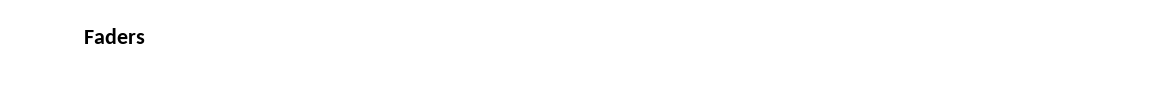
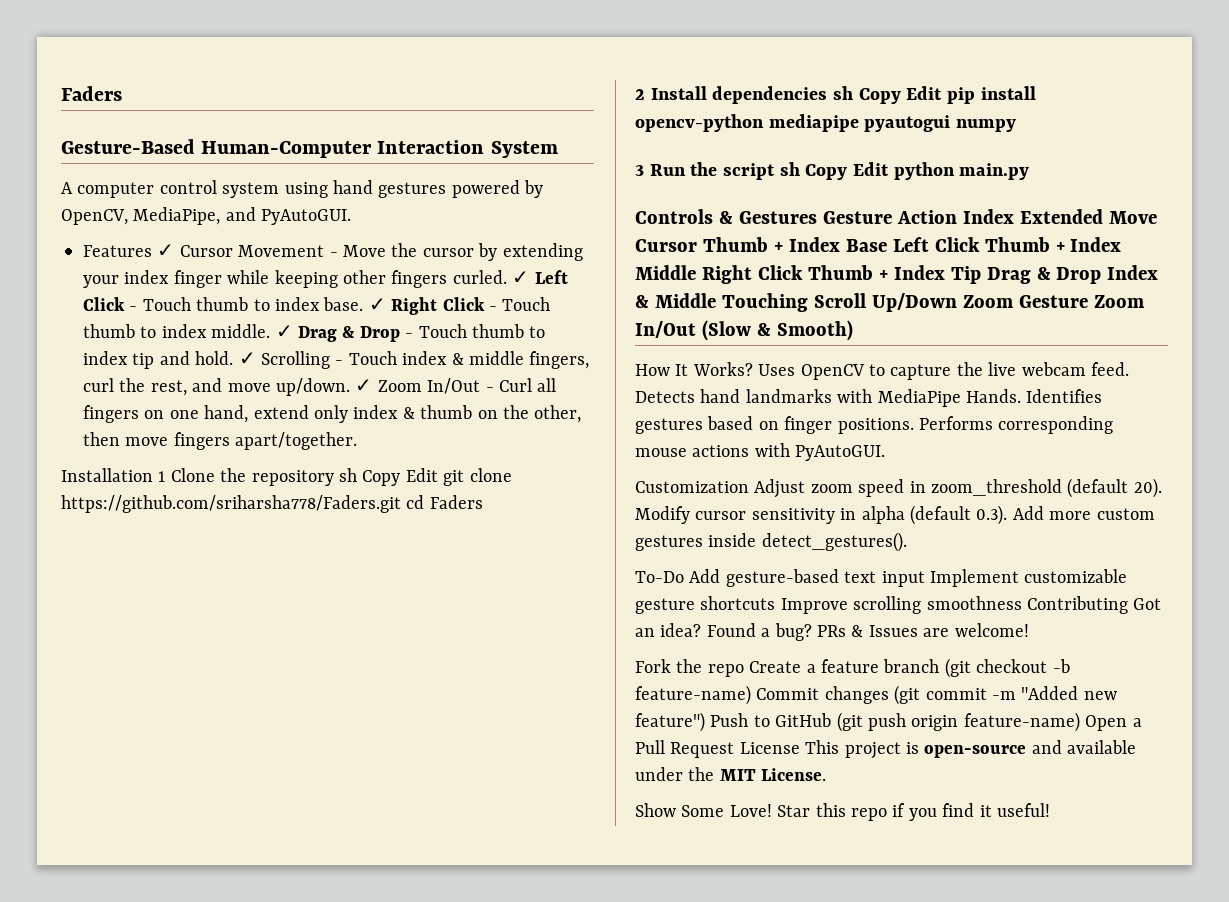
[84,28,145,44] Faders -> [61,86,122,101] [61,139,558,158] [61,180,544,198] [61,207,352,225] [83,243,583,261] [83,270,568,288] [83,297,551,315] [83,324,546,342] [83,351,590,369] [83,378,557,396] [83,405,582,423] [83,432,358,450] [61,468,512,486] [61,495,483,513] [635,86,1036,104] [635,114,1017,132] [635,162,1030,180] [635,209,1157,224] [635,237,1122,252] [635,265,1159,284] [635,293,1145,312] [635,320,853,341] [635,362,1129,380] [635,389,1103,407] [635,416,1114,434] [635,443,886,461] [635,478,1162,498] [635,505,1155,525] [635,532,907,552] [635,569,1128,587] [635,596,1162,614] [635,623,1029,641] [635,658,1070,678] [635,685,1117,705] [635,712,1142,732] [635,740,1137,759] [635,767,827,781] [635,803,1050,821] Faders // Gesture-Based Human-Computer Interaction System // A computer control system using hand gestures powered by OpenCV, MediaPipe, and PyAutoGUI. // Features ✓ Cursor Movement - Move the cursor by extending your index finger while keeping other fingers curled. ✓ Left Click - Touch thumb to index base. ✓ Right Click - Touch thumb to index middle. ✓ Drag & Drop - Touch thumb to index tip and hold. ✓ Scrolling - Touch index & middle fingers, curl the rest, and move up/down. ✓ Zoom In/Out - Curl all fingers on one hand, extend only index & thumb on the other, then move fingers apart/together. // Installation 1 Clone the repository sh Copy Edit git clone https://github.com/sriharsha778/Faders.git cd Faders // 2 Install dependencies sh Copy Edit pip install opencv-python mediapipe pyautogui numpy // 3 Run the script sh Copy Edit python main.py // Controls & Gestures Gesture Action Index Extended Move Cursor Thumb + Index Base Left Click Thumb + Index Middle Right Click Thumb + Index Tip Drag & Drop Index & Middle Touching Scroll Up/Down Zoom Gesture Zoom In/Out (Slow & Smooth) // How It Works? Uses OpenCV to capture the live webcam feed. Detects hand landmarks with MediaPipe Hands. Identifies gestures based on finger positions. Performs corresponding mouse actions with PyAutoGUI. // Customization Adjust zoom speed in zoom_threshold (default 20). Modify cursor sensitivity in alpha (default 0.3). Add more custom gestures inside detect_gestures(). // To-Do Add gesture-based text input Implement customizable gesture shortcuts Improve scrolling smoothness Contributing Got an idea? Found a bug? PRs & Issues are welcome! // Fork the repo Create a feature branch (git checkout -b feature-name) Commit changes (git commit -m "Added new feature") Push to GitHub (git push origin feature-name) Open a Pull Request License This project is open-source and available under the MIT License. // Show Some Love! Star this repo if you find it useful!

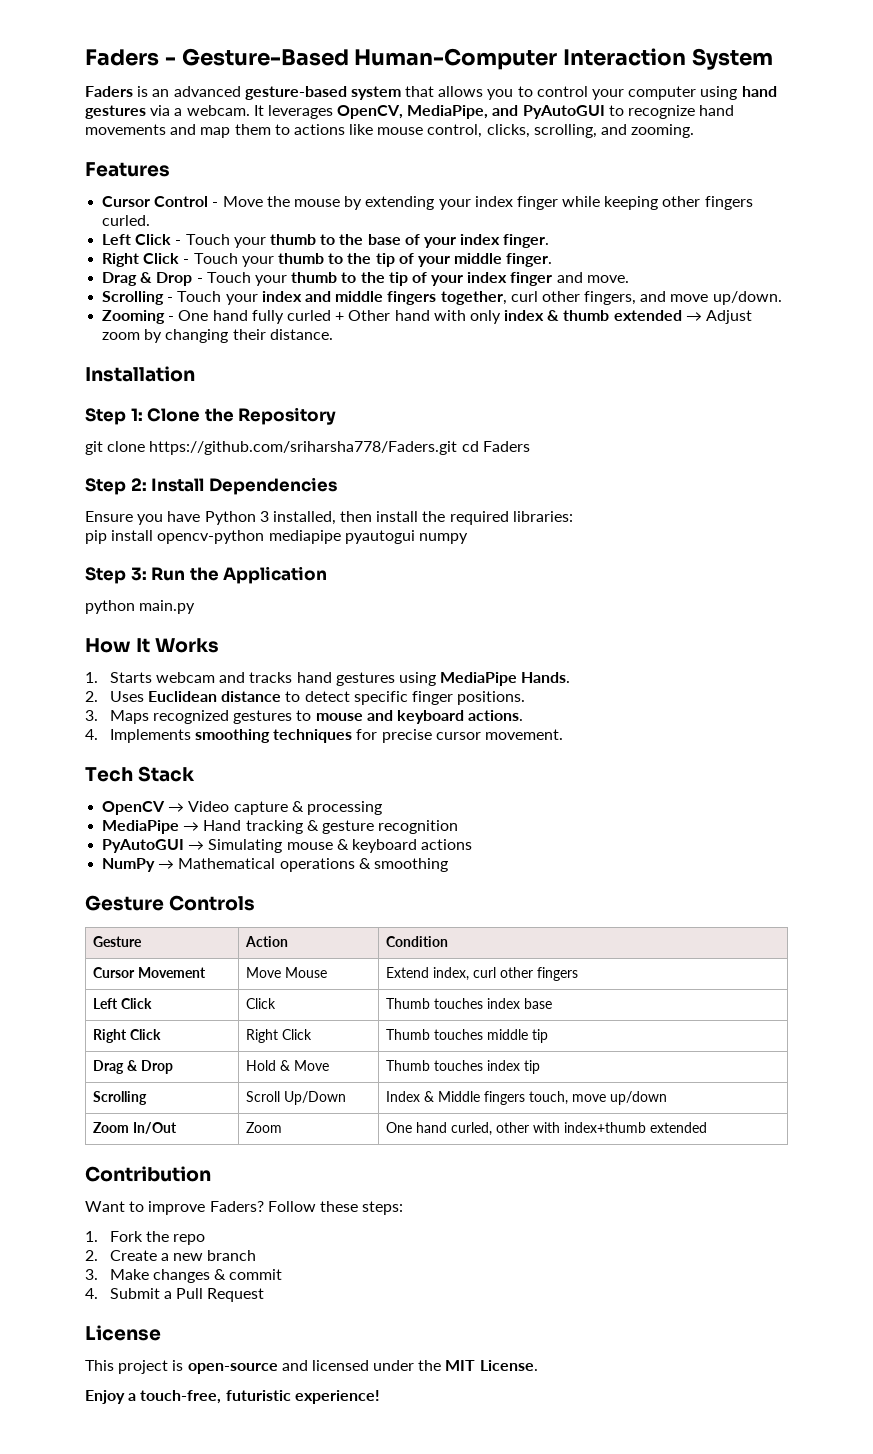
[61,86,122,101] Faders // -> [85,49,176,66] Faders -
[61,180,544,198] [61,207,352,225] [83,244,325,257] A computer control system using hand gestures powered by OpenCV, MediaPipe, and PyAutoGUI. // Features ✓ Cursor Movement -> [85,86,777,100] [85,105,735,119] [85,124,695,138] [85,162,170,177] [102,196,209,207] Faders is an advanced gesture-based system that allows you to control your computer using hand gestures via a webcam. It leverages OpenCV, MediaPipe, and PyAutoGUI to recognize hand movements and map them to actions like mouse control, clicks, scrolling, and zooming. // Features // Cursor Control
[422,248,474,257] cursor -> [293,199,340,207] mouse
[512,271,530,284] ✓ -> (151, 220) //
[196,297,386,311] thumb to index base. ✓ -> [233,234,550,248] your thumb to the base of your index finger. //
[83,324,293,338] thumb to index middle. ✓ -> [241,253,553,267] your thumb to the tip of your middle finger. //
[471,324,546,338] [83,351,590,369] [83,378,557,396] [83,405,582,423] [83,432,358,450] [61,468,438,486] thumb to index tip and hold. ✓ Scrolling - Touch index & middle fingers, curl the rest, and move up/down. ✓ Zoom In/Out - Curl all fingers on one hand, extend only index & thumb on the other, then move fingers apart/together. // Installation 1 Clone the repository sh Copy Edit -> [254,272,629,286] [102,291,782,305] [102,310,753,324] [102,329,333,343] [85,366,195,382] [85,407,337,425] your thumb to the tip of your index finger and move. // Scrolling - Touch your index and middle fingers together, curl other fingers, and move up/down. // Zooming - One hand fully curled + Other hand with only index & thumb extended → Adjust zoom by changing their distance. // Installation // Step 1: Clone the Repository //
[635,86,943,104] 2 Install dependencies sh Copy Edit -> [85,477,337,495] [85,511,573,525] Step 2: Install Dependencies // Ensure you have Python 3 installed, then install the required libraries: //
[635,162,1030,180] 3 Run the script sh Copy Edit python main.py // -> [85,566,328,584] [85,600,196,614] [85,638,220,653] [85,672,571,686] [85,691,526,705] [85,710,524,724] [85,729,563,743] [85,766,196,782] [102,801,382,815] [102,820,459,834] [102,839,473,853] [102,858,448,872] [85,895,164,911] Step 3: Run the Application // python main.py // How It Works // 1. Starts webcam and tracks hand gestures using MediaPipe Hands. // 2. Uses Euclidean distance to detect specific finger positions. // 3. Maps recognized gestures to mouse and keyboard actions. // 4. Implements smoothing techniques for precise cursor movement. // Tech Stack // OpenCV → Video capture & processing // MediaPipe → Hand tracking & gesture recognition // PyAutoGUI → Simulating mouse & keyboard actions // NumPy → Mathematical operations & smoothing // Gesture
[718,211,892,224] & Gestures Gesture -> [92,936,142,947] // Gesture |
[962,209,1157,224] [635,237,1122,252] [635,265,1159,284] [635,293,1145,312] [635,320,853,341] [635,362,1129,380] [635,389,1103,407] [635,416,1114,434] [635,443,886,461] [635,478,1162,498] [635,505,1155,525] [635,532,907,552] [635,569,1128,587] [635,596,1162,614] [635,623,1029,641] Index Extended Move Cursor Thumb + Index Base Left Click Thumb + Index Middle Right Click Thumb + Index Tip Drag & Drop Index & Middle Touching Scroll Up/Down Zoom Gesture Zoom In/Out (Slow & Smooth) // How It Works? Uses OpenCV to capture the live webcam feed. Detects hand landmarks with MediaPipe Hands. Identifies gestures based on finger positions. Performs corresponding mouse actions with PyAutoGUI. // Customization Adjust zoom speed in zoom_threshold (default 20). Modify cursor sensitivity in alpha (default 0.3). Add more custom gestures inside detect_gestures(). // To-Do Add gesture-based text input Implement customizable gesture shortcuts Improve scrolling smoothness Contributing Got an idea? Found a bug? PRs & Issues are welcome! // -> [385,936,448,947] [92,967,206,978] [245,967,327,978] [385,967,578,981] [92,998,152,1009] [245,998,276,1009] [385,998,552,1009] [92,1029,161,1043] [245,1029,312,1043] [385,1029,548,1043] [92,1060,173,1074] [245,1060,329,1071] [385,1060,540,1074] [92,1091,147,1105] [245,1091,346,1105] [385,1091,667,1105] [92,1122,177,1134] [245,1122,282,1133] [385,1122,707,1136] [85,1166,211,1182] [85,1201,404,1215] [85,1231,98,1242] | Condition // Cursor Movement | Move Mouse | Extend index, curl other fingers // Left Click | Click | Thumb touches index base // Right Click | Right Click | Thumb touches middle tip // Drag & Drop | Hold & Move | Thumb touches index tip // Scrolling | Scroll Up/Down | Index & Middle fingers touch, move up/down // Zoom In/Out | Zoom | One hand curled, other with index+thumb extended // Contribution // Want to improve Faders? Follow these steps: // 1.
(744, 670) none -> [85,1250,98,1261] // 2.
[821,659,879,673] feature -> [173,1253,204,1261] new
[944,658,1070,678] [635,685,1117,705] [635,712,1128,732] (git checkout -b feature-name) Commit changes (git commit -m "Added new feature") Push to GitHub (git push origin feature-name) Open -> [85,1269,283,1283] [85,1288,160,1299] // 3. Make changes & commit // 4. Submit
(735, 750) none -> (265, 1295) //
(800, 748) none -> (161, 1333) //
[1067,740,1137,754] available -> [311,1360,369,1371] licensed
[635,803,1050,821] Show Some Love! Star this repo if you find it useful! -> [85,1390,380,1404] Enjoy a touch-free, futuristic experience!

